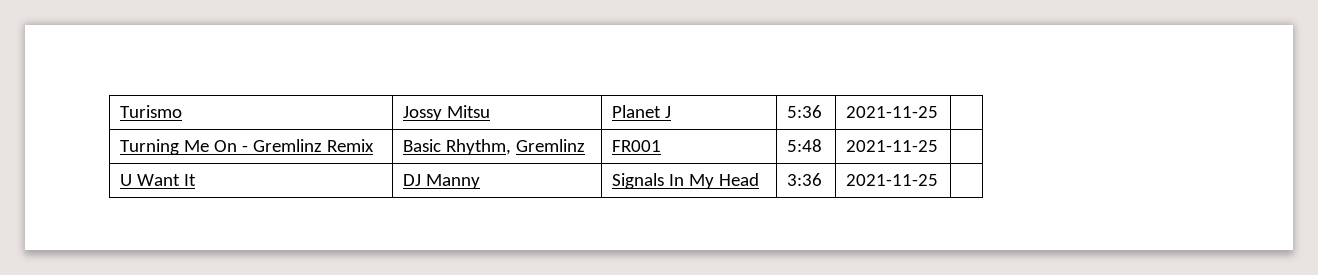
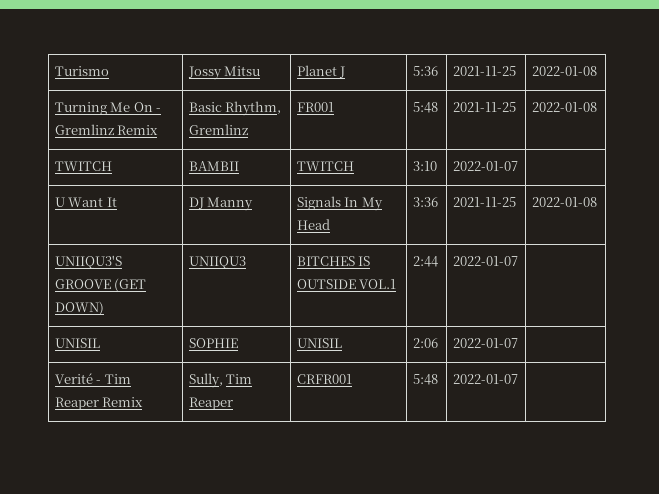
(939, 112) none -> [531,66,597,76] 2022-01-08
(939, 146) none -> [531,102,597,112] [54,161,112,171] [188,161,239,171] [296,161,354,171] [412,161,437,171] [452,161,518,171] | 2022-01-08 // TWITCH | BAMBII | TWITCH | 3:10 | 2022-01-07
(939, 180) none -> [531,197,597,207] [54,255,122,269] [54,278,147,292] [54,301,104,315] [188,256,246,269] [296,256,371,266] [296,279,397,289] [412,256,438,267] [452,256,518,266] [54,338,100,348] [188,338,238,348] [296,338,342,348] [412,338,438,348] [452,338,518,348] [54,373,131,384] [54,397,144,410] [188,373,253,388] [188,397,233,410] [296,374,352,384] [412,374,438,385] [452,374,518,384] | 2022-01-08 // UNIIQU3'S GROOVE (GET DOWN) | UNIIQU3 | BITCHES IS OUTSIDE VOL.1 | 2:44 | 2022-01-07 | // UNISIL | SOPHIE | UNISIL | 2:06 | 2022-01-07 | // Verité - Tim Reaper Remix | Sully, Tim Reaper | CRFR001 | 5:48 | 2022-01-07

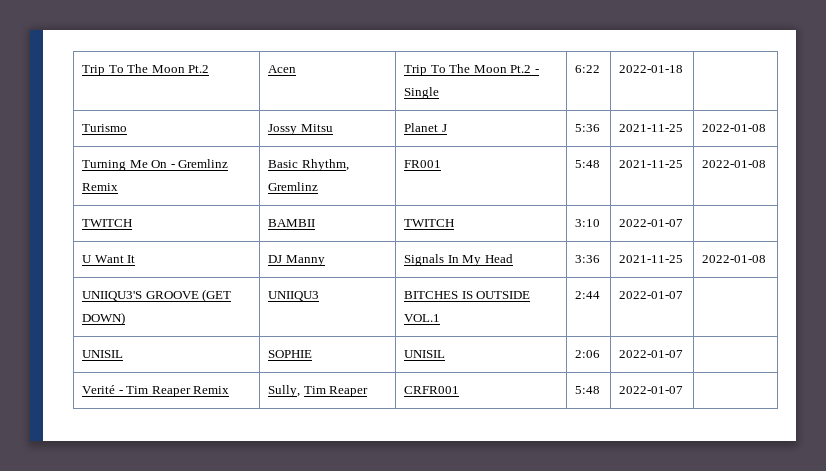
(54, 71) none -> [82,64,210,76] [268,65,297,73] [404,64,539,76] [404,87,440,99] [575,65,601,73] [619,65,684,73] Trip To The Moon Pt.2 | Acen | Trip To The Moon Pt.2 - Single | 6:22 | 2022-01-18 | //

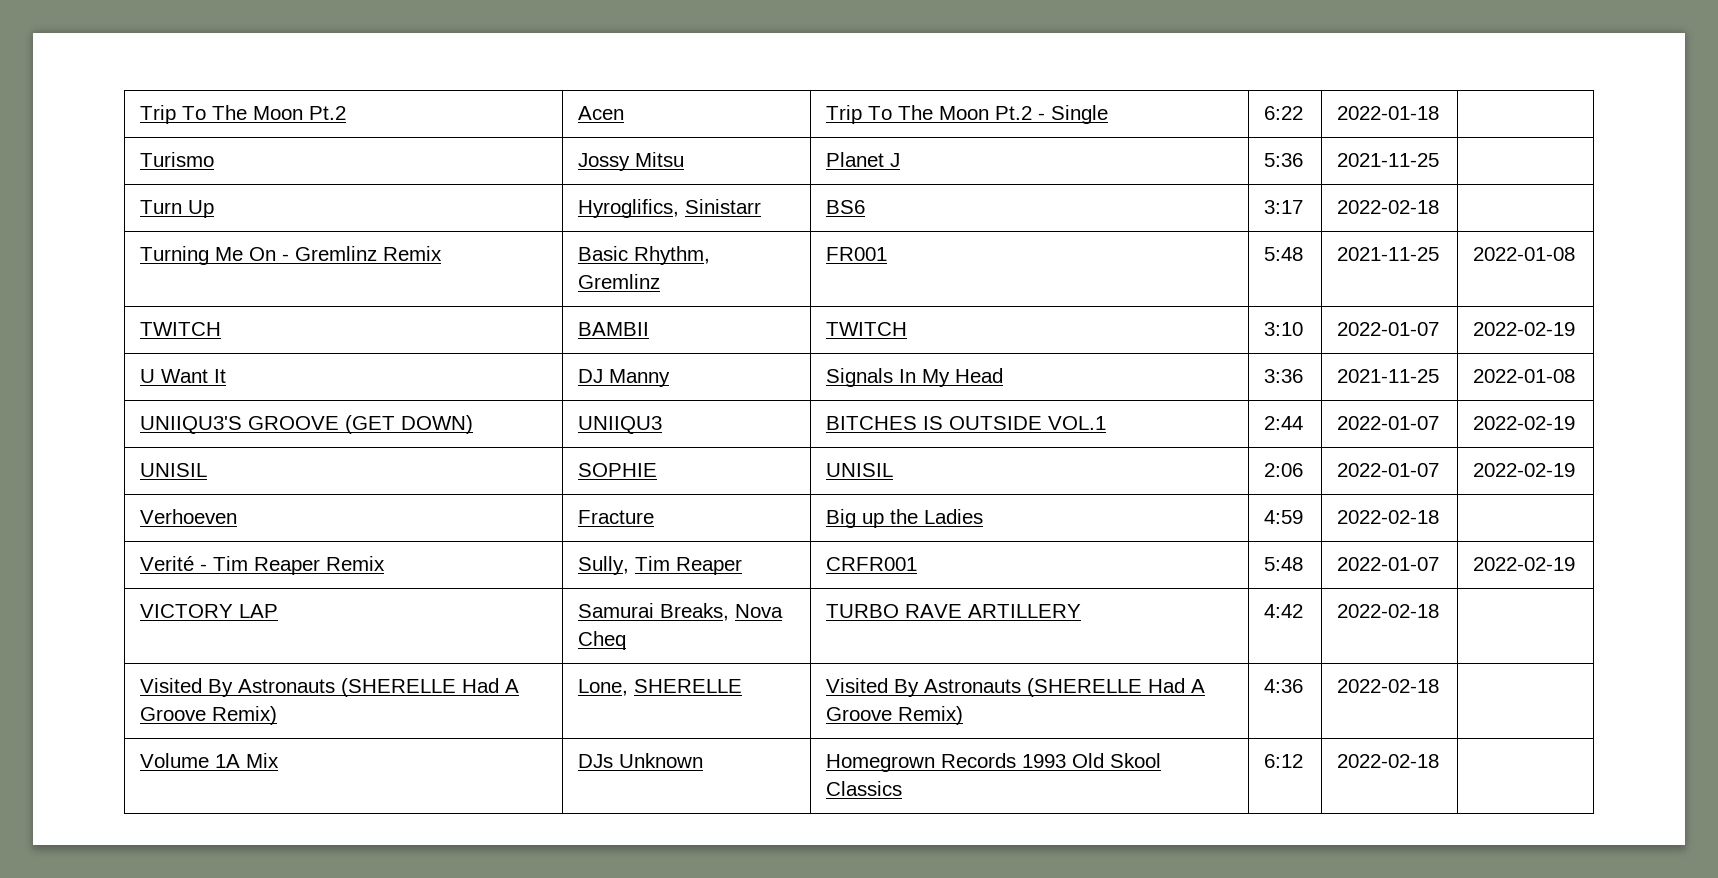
[702,124,767,132] 2022-01-08 -> [140,200,215,218] [578,199,762,218] [826,200,866,214] [1264,200,1304,214] [1337,200,1440,214] // Turn Up | Hyroglifics, Sinistarr | BS6 | 3:17 | 2022-02-18 |
(684, 223) none -> [1473,322,1576,336] 2022-02-19
(684, 295) none -> [1473,416,1576,430] 2022-02-19
(684, 354) none -> [1473,463,1576,477] [140,509,238,524] [578,510,655,524] [826,509,984,528] [1264,510,1304,524] [1337,510,1440,524] | 2022-02-19 // Verhoeven | Fracture | Big up the Ladies | 4:59 | 2022-02-18
(684, 390) none -> [1473,557,1576,571] [140,604,279,618] [578,603,784,621] [578,631,627,650] [826,604,1082,618] [1264,604,1304,618] [1337,604,1440,618] [140,678,520,697] [140,706,278,725] [578,679,743,696] [826,678,1206,697] [826,706,964,725] [1264,679,1304,693] [1337,679,1440,693] [140,753,280,768] [578,753,704,768] [826,753,1162,772] [826,781,903,796] [1264,754,1304,768] [1337,754,1440,768] | 2022-02-19 // VICTORY LAP | Samurai Breaks, Nova Cheq | TURBO RAVE ARTILLERY | 4:42 | 2022-02-18 | // Visited By Astronauts (SHERELLE Had A Groove Remix) | Lone, SHERELLE | Visited By Astronauts (SHERELLE Had A Groove Remix) | 4:36 | 2022-02-18 | // Volume 1A Mix | DJs Unknown | Homegrown Records 1993 Old Skool Classics | 6:12 | 2022-02-18

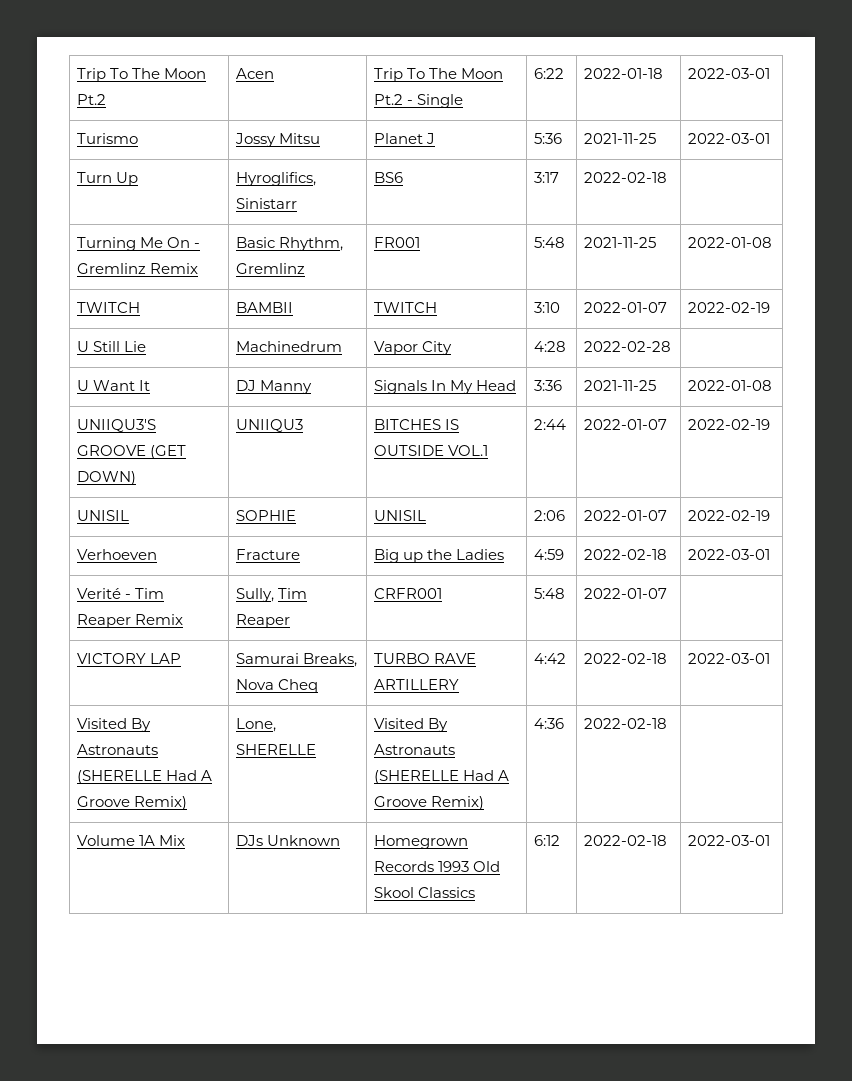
(1440, 113) none -> [688,68,771,79] 2022-03-01
(1440, 160) none -> [688,133,771,144] 2022-03-01
(1576, 329) none -> [77,341,147,352] [236,341,343,352] [374,341,453,355] [534,341,567,352] [584,341,672,352] // U Still Lie | Machinedrum | Vapor City | 4:28 | 2022-02-28 |
(1440, 517) none -> [688,549,771,560] 2022-03-01
[1473,557,1576,571] 2022-02-19 -> (668, 593) none
(1440, 611) none -> [688,653,771,664] 2022-03-01
(1440, 761) none -> [688,835,771,846] 2022-03-01

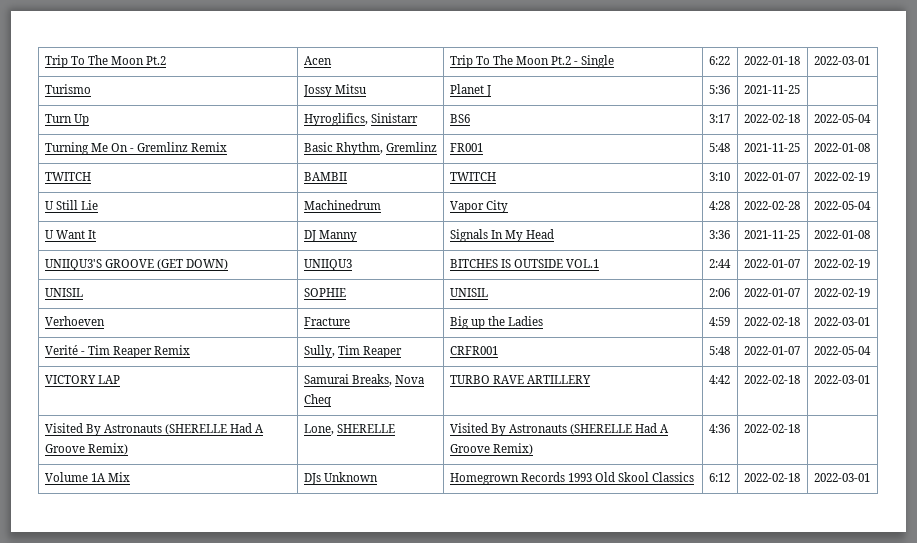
[688,133,771,144] 2022-03-01 -> (800, 89) none
(668, 177) none -> [813,114,871,123] 2022-05-04
(672, 346) none -> [813,201,871,210] 2022-05-04
(668, 593) none -> [813,346,871,355] 2022-05-04

